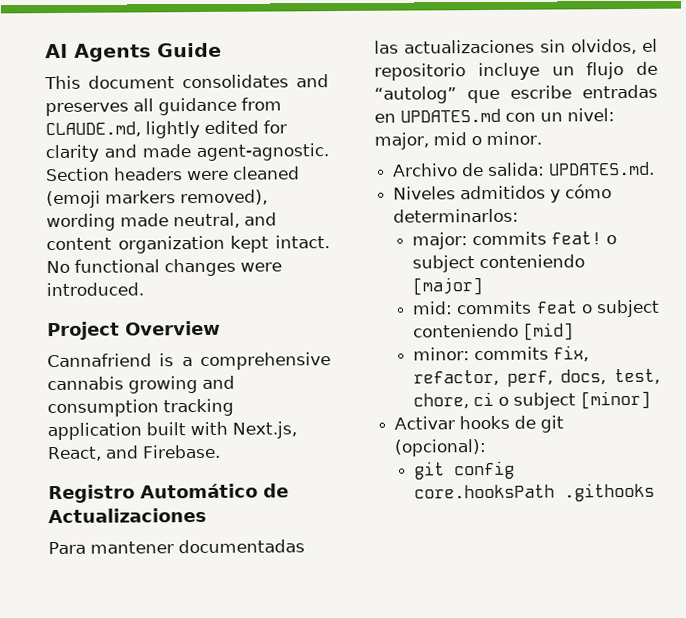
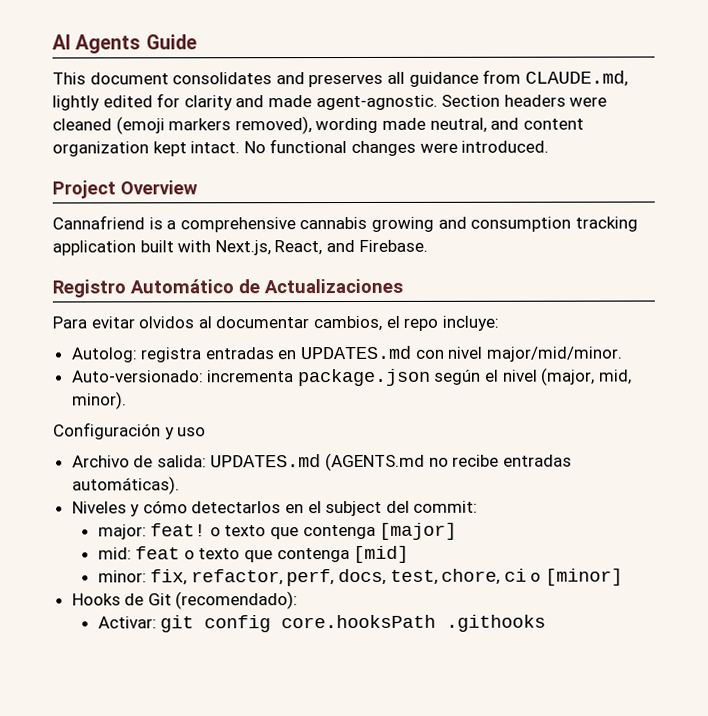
[90,539,305,554] [374,38,658,55] [374,61,658,81] [374,84,658,104] [374,108,615,123] [374,131,542,150] [392,161,656,177] mantener documentadas las actualizaciones sin olvidos, el repositorio incluye un flujo de “autolog” que escribe entradas en UPDATES.md con un nivel: major, mid o minor. // Archivo de salida: UPDATES.md. -> [90,315,499,332] [70,345,623,363] [71,367,632,387] [71,391,127,410] [53,422,207,440] [71,452,572,472] [71,476,180,495] evitar olvidos al documentar cambios, el repo incluye: // Autolog: registra entradas en UPDATES.md con nivel major/mid/minor. // Auto-versionado: incrementa package.json según el nivel (major, mid, minor). // Configuración y uso // Archivo de salida: UPDATES.md (AGENTS.md no recibe entradas automáticas).
[460,185,547,200] admitidos -> (127, 507) none
[393,208,520,223] determinarlos: -> [191,500,479,517] detectarlos en el subject del commit:
[472,231,548,246] commits -> (147, 532) none
[412,254,586,273] subject conteniendo -> [224,524,376,540] texto que contenga
[456,300,533,315] commits -> (132, 553) none
[596,299,660,318] [413,323,520,338] subject conteniendo -> [198,548,350,563] texto que contenga
[474,346,550,361] commits -> (147, 576) none
[513,392,577,410] subject -> (542, 577) none
[394,415,565,433] [394,438,488,457] Activar hooks de git (opcional): // -> [71,591,299,610] [97,616,157,629] Hooks de Git (recomendado): // Activar:

